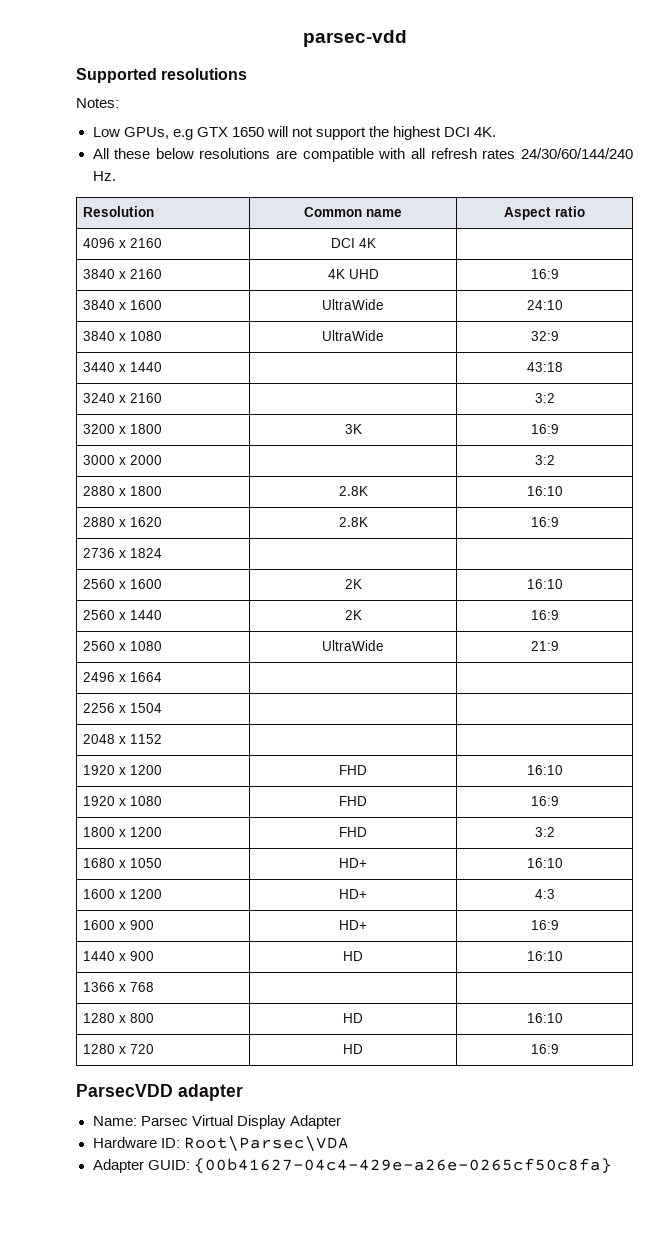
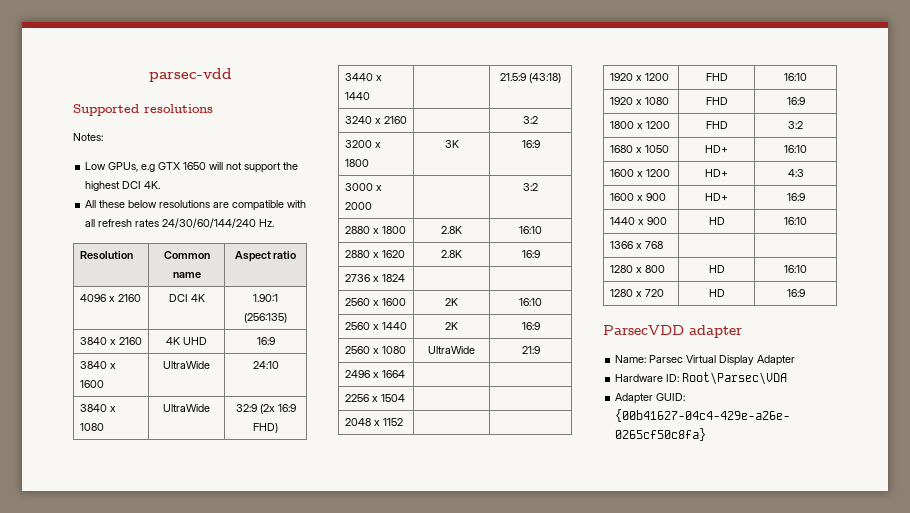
(376, 243) none -> [253,294,278,302] [244,313,287,323] 1.90∶1 (256∶135)
(559, 336) none -> [259,404,296,414] [253,423,278,433] (2x 16:9 FHD)
[526,362,563,372] 43:18 -> [500,73,561,83] 21.5:9 (43:18)

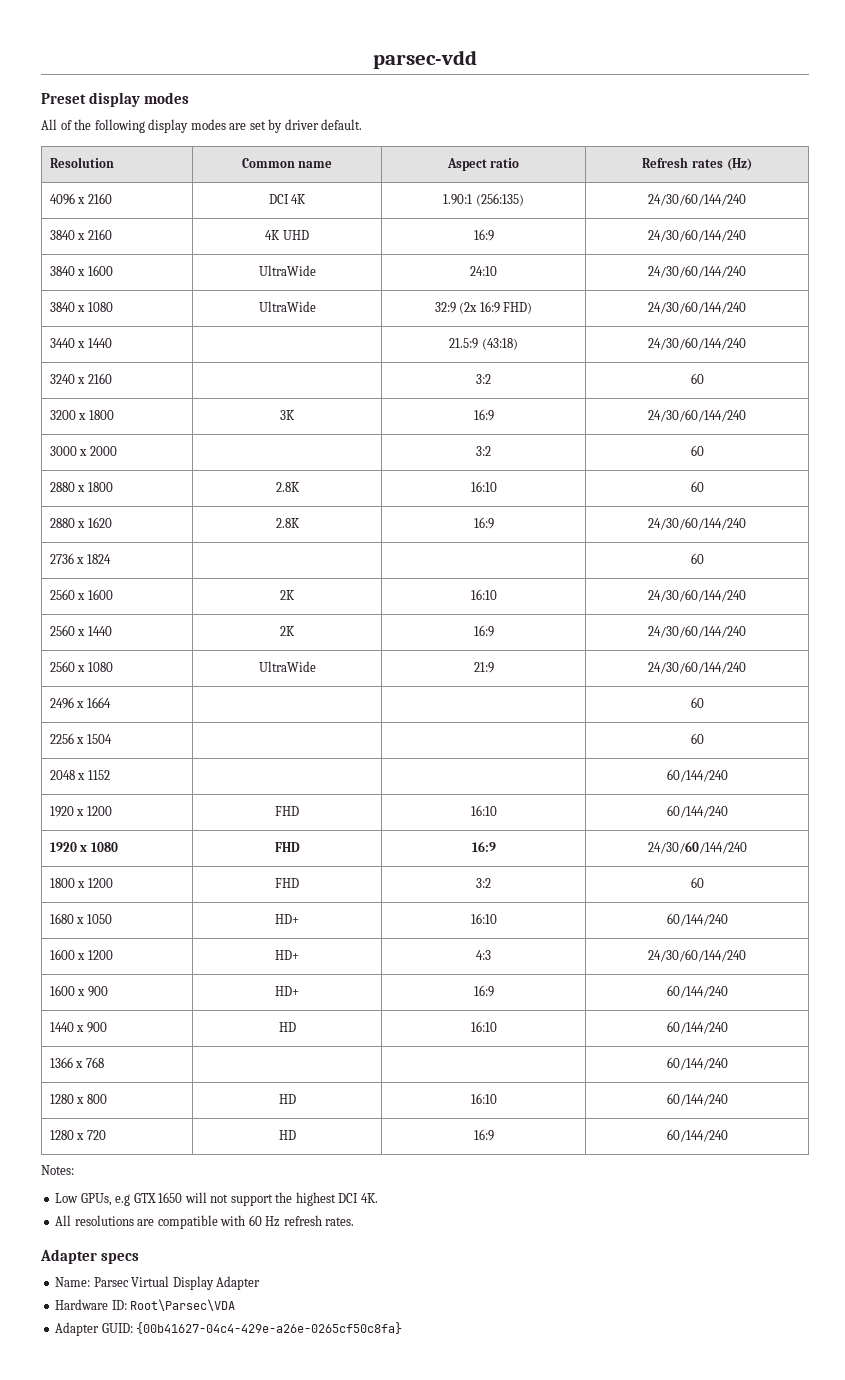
[73,104,213,116] Supported resolutions -> [41,92,190,107] [41,119,363,133] [49,157,114,168] [241,158,333,168] [446,158,520,171] [642,157,752,171] [49,193,112,205] [268,194,307,204] [443,193,524,206] [648,193,746,206] [49,229,112,240] [265,230,309,240] [473,229,494,241] [648,229,746,242] [49,265,113,276] [258,265,316,276] [470,266,497,276] [648,265,746,278] [49,302,113,312] [258,301,316,312] [434,301,533,314] [648,301,746,314] [49,338,112,348] [449,338,518,350] [648,337,746,350] [49,373,112,384] [476,374,491,384] [690,373,704,384] [49,410,114,420] [280,410,295,420] [473,409,494,421] [648,409,746,422] [49,446,117,456] [476,446,491,456] [690,445,704,456] [49,482,113,492] [275,482,300,492] [470,481,497,492] [690,481,704,492] [49,517,112,528] [275,518,300,528] [473,517,494,529] [648,517,746,530] [49,553,111,564] [690,553,704,564] [49,589,113,600] [280,590,295,600] [470,589,497,600] [648,589,746,602] [49,625,112,636] [280,626,295,636] [473,625,494,637] [648,625,746,638] [49,661,113,672] [258,661,316,672] [473,662,494,673] [648,661,746,674] [49,697,111,709] [690,697,704,708] [49,733,112,744] [690,733,704,744] [49,770,110,780] [666,769,728,782] [49,806,112,817] [275,806,299,816] [470,805,497,816] [666,805,728,818] [49,842,118,852] [274,842,300,852] [471,841,496,852] [647,841,747,854] [49,878,113,888] [275,878,299,888] [476,878,491,888] [690,877,704,888] [49,913,112,924] [275,914,299,924] [470,913,497,924] [666,913,728,926] [49,949,113,960] [275,950,299,960] [476,950,491,960] [648,949,746,962] [49,985,108,997] [275,986,299,996] [473,985,494,997] [666,985,728,998] [49,1022,107,1033] [278,1022,296,1032] [470,1021,497,1032] [666,1021,728,1034] [49,1057,104,1068] [666,1057,728,1070] [49,1094,107,1104] [278,1094,296,1104] [470,1093,497,1104] [666,1093,728,1106] [49,1130,106,1140] [278,1130,296,1140] [473,1129,494,1141] [666,1129,728,1142] Preset display modes // All of the following display modes are set by driver default. // Resolution | Common name | Aspect ratio | Refresh rates (Hz) // 4096 x 2160 | DCI 4K | 1.90:1 (256:135) | 24/30/60/144/240 // 3840 x 2160 | 4K UHD | 16:9 | 24/30/60/144/240 // 3840 x 1600 | UltraWide | 24:10 | 24/30/60/144/240 // 3840 x 1080 | UltraWide | 32:9 (2x 16:9 FHD) | 24/30/60/144/240 // 3440 x 1440 | | 21.5:9 (43:18) | 24/30/60/144/240 // 3240 x 2160 | | 3:2 | 60 // 3200 x 1800 | 3K | 16:9 | 24/30/60/144/240 // 3000 x 2000 | | 3:2 | 60 // 2880 x 1800 | 2.8K | 16:10 | 60 // 2880 x 1620 | 2.8K | 16:9 | 24/30/60/144/240 // 2736 x 1824 | | | 60 // 2560 x 1600 | 2K | 16:10 | 24/30/60/144/240 // 2560 x 1440 | 2K | 16:9 | 24/30/60/144/240 // 2560 x 1080 | UltraWide | 21:9 | 24/30/60/144/240 // 2496 x 1664 | | | 60 // 2256 x 1504 | | | 60 // 2048 x 1152 | | | 60/144/240 // 1920 x 1200 | FHD | 16:10 | 60/144/240 // 1920 x 1080 | FHD | 16:9 | 24/30/60/144/240 // 1800 x 1200 | FHD | 3:2 | 60 // 1680 x 1050 | HD+ | 16:10 | 60/144/240 // 1600 x 1200 | HD+ | 4:3 | 24/30/60/144/240 // 1600 x 900 | HD+ | 16:9 | 60/144/240 // 1440 x 900 | HD | 16:10 | 60/144/240 // 1366 x 768 | | | 60/144/240 // 1280 x 800 | HD | 16:10 | 60/144/240 // 1280 x 720 | HD | 16:9 | 60/144/240
[99,200,158,208] these below -> (72, 1220) none
[85,218,275,228] [79,251,133,260] [163,251,210,259] [172,272,201,278] [234,251,297,262] [79,294,141,302] [168,294,205,302] [253,294,278,302] [244,313,287,323] [79,337,142,345] [166,337,207,345] [256,337,275,345] [79,361,116,369] [79,380,104,388] [163,361,210,369] [252,361,279,369] [79,404,116,412] [79,423,104,431] [163,404,210,412] [235,404,296,414] [253,423,278,433] [344,73,382,81] [344,92,370,100] [500,73,561,83] [344,116,407,124] [523,116,538,124] [344,140,381,148] [344,159,369,167] [444,140,459,148] [521,140,540,148] [344,183,382,191] [344,202,372,210] [523,183,538,191] [344,226,406,234] [441,226,462,234] [519,226,542,234] [344,250,405,258] [441,250,462,258] [521,250,540,258] [344,274,405,282] [344,298,406,306] [445,298,458,306] [519,298,542,306] [344,322,407,330] [445,322,458,330] [521,322,540,330] [344,346,406,354] [428,346,475,354] [521,346,540,354] [344,370,405,378] [344,394,405,402] [344,418,403,426] [609,73,669,81] [705,73,728,81] [784,73,807,81] [609,97,669,105] [705,97,728,105] [786,97,805,105] [609,121,670,129] [705,121,728,129] [788,121,803,129] [609,145,669,153] [705,145,728,153] [784,145,807,153] [609,169,670,177] [705,169,728,177] [787,169,804,177] [609,193,666,201] [705,193,728,201] [786,193,805,201] [609,217,667,225] [708,217,725,225] [784,217,807,225] [609,241,663,249] [609,265,665,273] [708,265,725,273] [784,265,807,273] [609,289,664,297] [708,289,725,297] [786,289,805,297] [603,325,742,338] all refresh rates 24/30/60/144/240 Hz. // Resolution | Common name | Aspect ratio // 4096 x 2160 | DCI 4K | 1.90∶1 (256∶135) // 3840 x 2160 | 4K UHD | 16:9 // 3840 x 1600 | UltraWide | 24:10 // 3840 x 1080 | UltraWide | 32:9 (2x 16:9 FHD) // 3440 x 1440 | | 21.5:9 (43:18) // 3240 x 2160 | | 3:2 // 3200 x 1800 | 3K | 16:9 // 3000 x 2000 | | 3:2 // 2880 x 1800 | 2.8K | 16:10 // 2880 x 1620 | 2.8K | 16:9 // 2736 x 1824 | | // 2560 x 1600 | 2K | 16:10 // 2560 x 1440 | 2K | 16:9 // 2560 x 1080 | UltraWide | 21:9 // 2496 x 1664 | | // 2256 x 1504 | | // 2048 x 1152 | | // 1920 x 1200 | FHD | 16:10 // 1920 x 1080 | FHD | 16:9 // 1800 x 1200 | FHD | 3:2 // 1680 x 1050 | HD+ | 16:10 // 1600 x 1200 | HD+ | 4:3 // 1600 x 900 | HD+ | 16:9 // 1440 x 900 | HD | 16:10 // 1366 x 768 | | // 1280 x 800 | HD | 16:10 // 1280 x 720 | HD | 16:9 // ParsecVDD adapter -> [248,1215,355,1227] [40,1249,140,1264] 60 Hz refresh rates. // Adapter specs

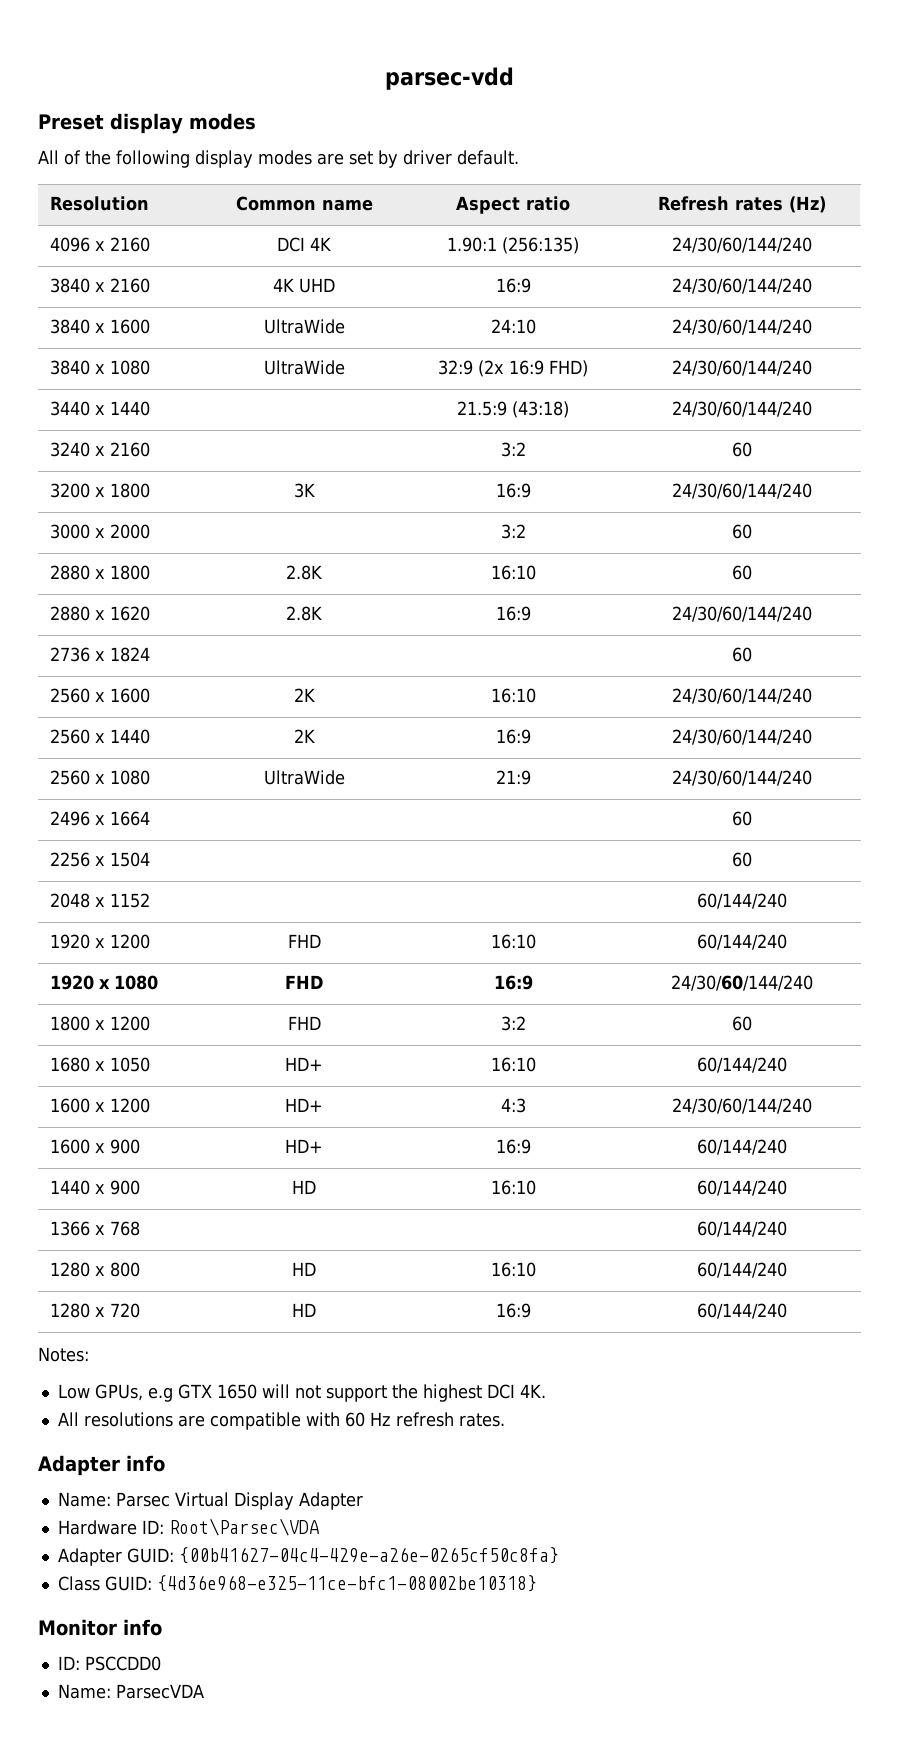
[101,1253,140,1264] specs -> [126,1455,165,1472] info
(403, 1328) none -> [57,1575,537,1592] [38,1619,162,1636] [57,1656,161,1671] [57,1684,204,1699] // Class GUID: {4d36e968-e325-11ce-bfc1-08002be10318} // Monitor info // ID: PSCCDD0 // Name: ParsecVDA

